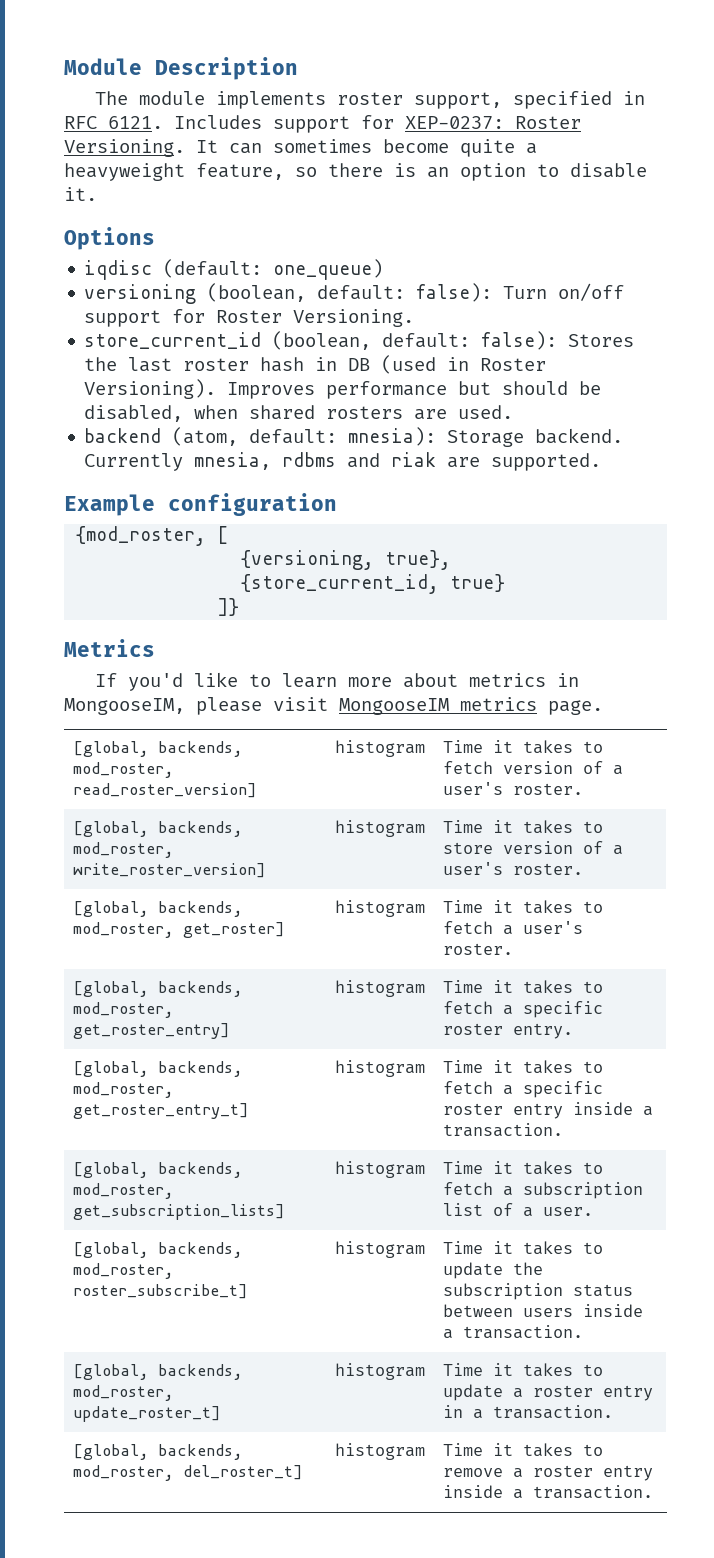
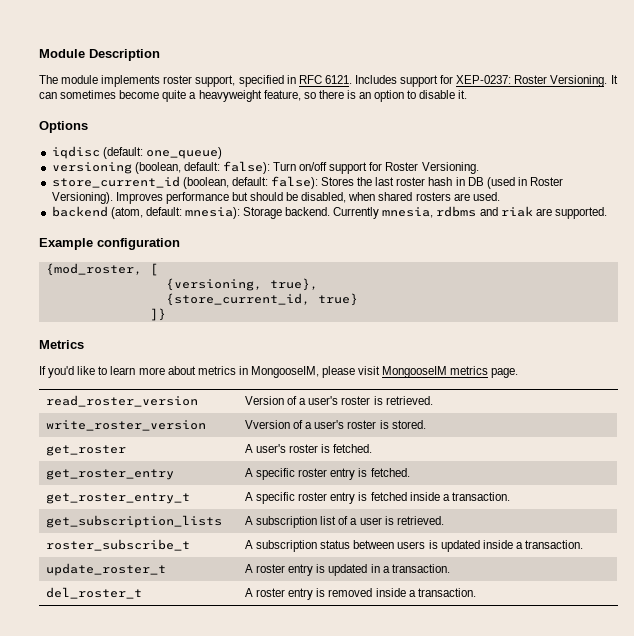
[72,741,243,757] [72,762,174,778] [72,783,257,798] [334,740,425,757] [442,740,603,754] [442,761,623,775] [442,782,583,795] [72,821,243,837] [72,842,174,858] [72,863,266,878] [334,820,425,837] [442,820,603,834] [442,841,623,855] [442,862,583,875] [72,901,243,917] [72,922,285,938] [334,900,425,917] [442,900,603,914] [442,921,583,935] [442,943,513,955] [72,981,243,997] [72,1002,174,1018] [72,1023,230,1039] [334,980,425,997] [442,980,603,994] [442,1001,603,1018] [442,1023,573,1039] [72,1061,243,1077] [72,1082,174,1098] [72,1103,249,1119] [334,1060,425,1077] [442,1060,603,1074] [442,1081,603,1098] [442,1102,653,1119] [442,1123,563,1137] [72,1162,243,1178] [72,1183,174,1199] [72,1204,285,1220] [334,1161,425,1178] [442,1161,603,1175] [442,1182,643,1199] [442,1203,593,1217] [72,1242,243,1258] [72,1263,174,1279] [72,1284,248,1299] [334,1241,425,1258] [442,1241,603,1255] [442,1262,543,1279] [global, backends, mod_roster, read_roster_version] | histogram | Time it takes to fetch version of a user's roster. // [global, backends, mod_roster, write_roster_version] | histogram | Time it takes to store version of a user's roster. // [global, backends, mod_roster, get_roster] | histogram | Time it takes to fetch a user's roster. // [global, backends, mod_roster, get_roster_entry] | histogram | Time it takes to fetch a specific roster entry. // [global, backends, mod_roster, get_roster_entry_t] | histogram | Time it takes to fetch a specific roster entry inside a transaction. // [global, backends, mod_roster, get_subscription_lists] | histogram | Time it takes to fetch a subscription list of a user. // [global, backends, mod_roster, roster_subscribe_t] | histogram | Time it takes to update the -> [46,395,199,407] [245,396,433,405] [46,420,207,431] [245,420,426,429] [46,445,127,456] [245,444,373,453] [46,469,175,480] [245,468,410,480] [46,493,191,504] [245,492,510,504] [46,515,223,528] [245,516,444,528] [46,539,191,551] [245,540,254,549] read_roster_version | Version of a user's roster is retrieved. // write_roster_version | Vversion of a user's roster is stored. // get_roster | A user's roster is fetched. // get_roster_entry | A specific roster entry is fetched. // get_roster_entry_t | A specific roster entry is fetched inside a transaction. // get_subscription_lists | A subscription list of a user is retrieved. // roster_subscribe_t | A
[582,1304,643,1317] [442,1325,583,1339] [72,1364,243,1380] [72,1385,174,1401] [72,1406,221,1422] [334,1363,425,1380] [442,1363,603,1377] [442,1384,653,1401] [442,1405,613,1419] [72,1444,243,1460] [72,1465,303,1481] [334,1443,425,1460] [442,1443,603,1457] [442,1465,653,1481] inside a transaction. // [global, backends, mod_roster, update_roster_t] | histogram | Time it takes to update a roster entry in a transaction. // [global, backends, mod_roster, del_roster_t] | histogram | Time it takes to remove a roster entry -> [428,540,583,552] [46,563,167,576] [245,564,450,576] [46,587,143,599] [245,588,373,600] is updated inside a transaction. // update_roster_t | A roster entry is updated in a transaction. // del_roster_t | A roster entry is removed

